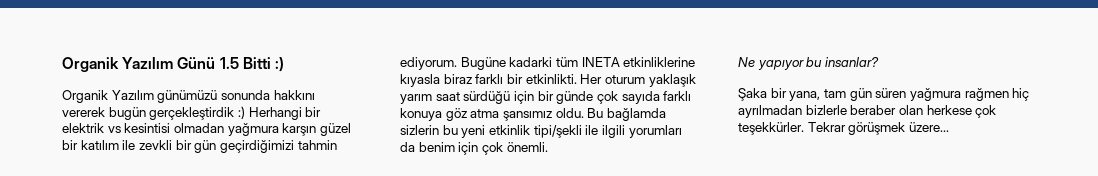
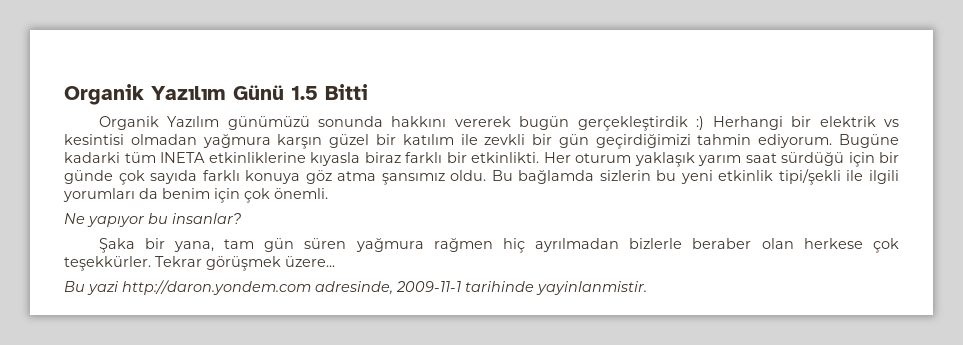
[274,57,284,72] :) -> (368, 92) none
(949, 127) none -> [64,280,647,295] // Bu yazi http://daron.yondem.com adresinde, 2009-11-1 tarihinde yayinlanmistir.

